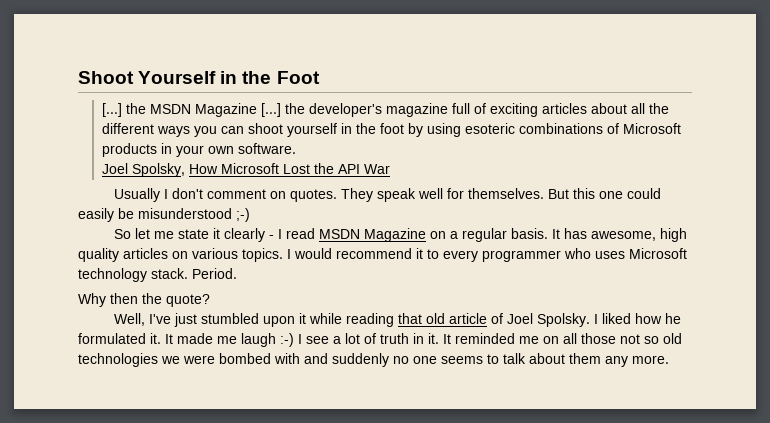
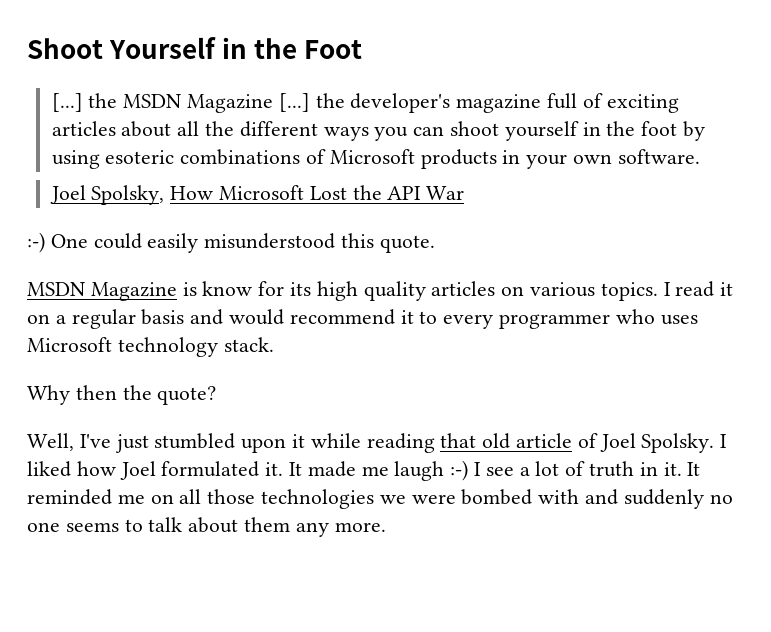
[113,188,661,202] [78,208,250,222] [113,228,656,242] Usually I don't comment on quotes. They speak well for themselves. But this one could easily be misunderstood ;-) // So let me state it clearly - I read MSDN Magazine on a regular basis. It has awesome, -> [27,232,435,253] [27,281,312,301] :-) One could easily misunderstood this quote. // MSDN Magazine is know for its
(291, 254) none -> [675,281,734,297] [27,309,224,329] read it on a regular basis and
[192,268,237,279] Period. -> (274, 344) none
[664,313,681,324] he -> [119,461,156,480] Joel
[620,333,682,344] not so old -> (256, 496) none

